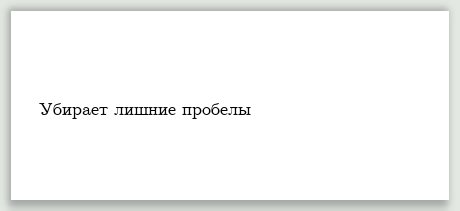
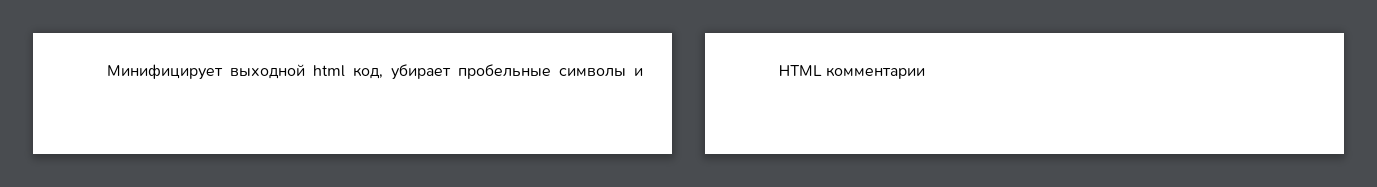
[39,103,251,119] Убирает лишние пробелы -> [107,64,926,80] Минифицирует выходной html код, убирает пробельные символы и HTML комментарии

